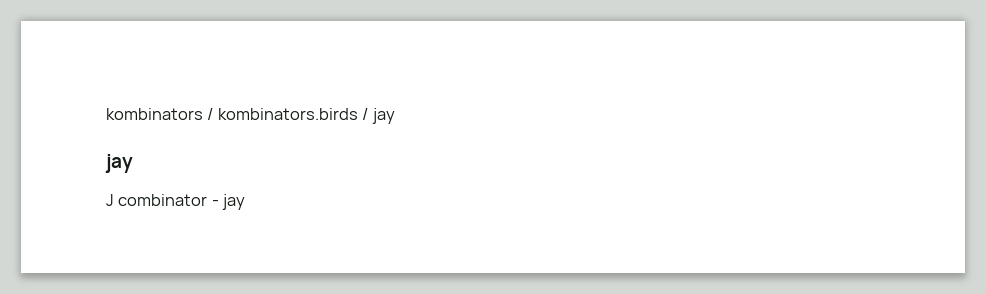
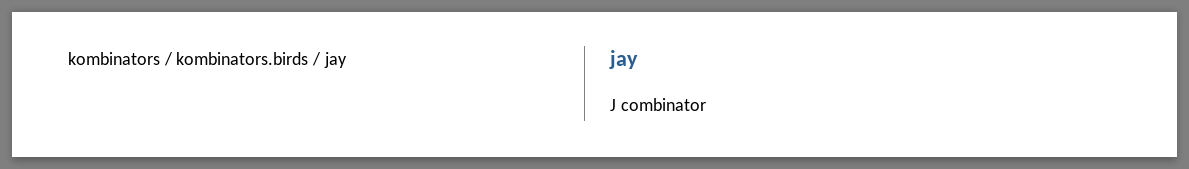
[211,194,246,210] - jay -> (706, 104) none

